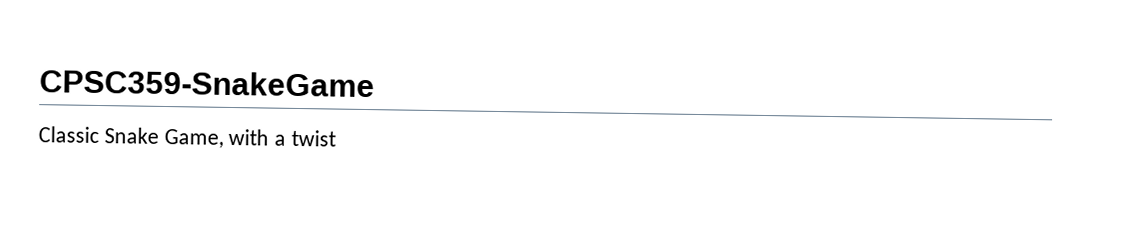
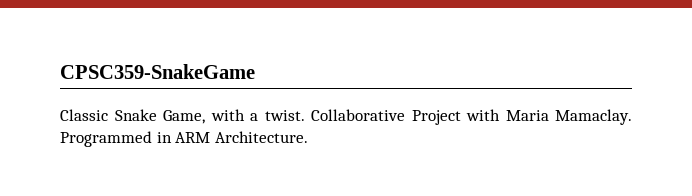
[291,129,337,147] twist -> [264,109,632,125] [60,131,308,147] twist. Collaborative Project with Maria Mamaclay. Programmed in ARM Architecture.

